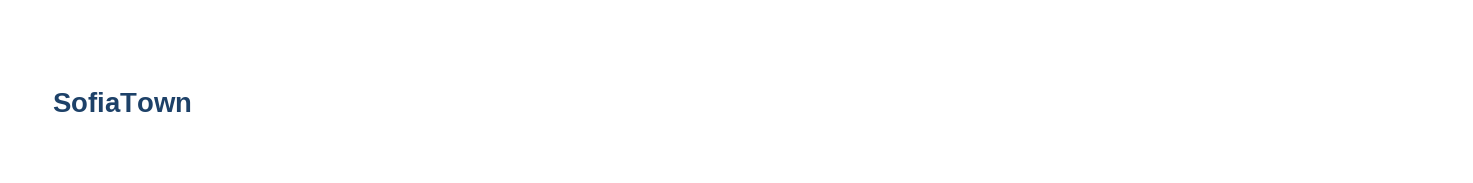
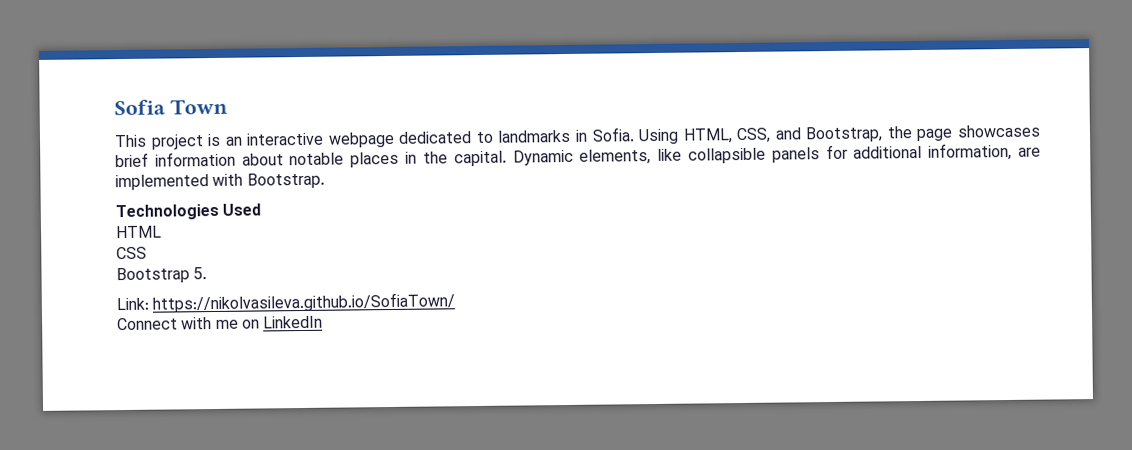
[53,92,192,112] SofiaTown -> [114,98,228,116] [114,124,1041,150] [115,142,1041,168] [115,172,325,191] [115,203,262,221] [115,225,162,239] [116,246,147,260] [116,267,208,284] [116,292,456,313] [117,315,324,331] Sofia Town // This project is an interactive webpage dedicated to landmarks in Sofia. Using HTML, CSS, and Bootstrap, the page showcases brief information about notable places in the capital. Dynamic elements, like collapsible panels for additional information, are implemented with Bootstrap. // Technologies Used // HTML // CSS // Bootstrap 5. // Link: https://nikolvasileva.github.io/SofiaTown/ // Connect with me on LinkedIn

